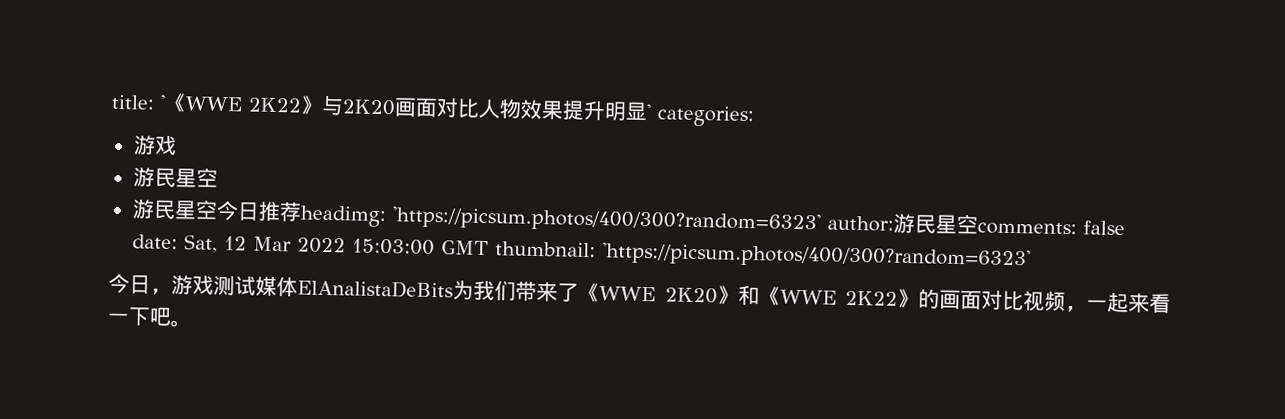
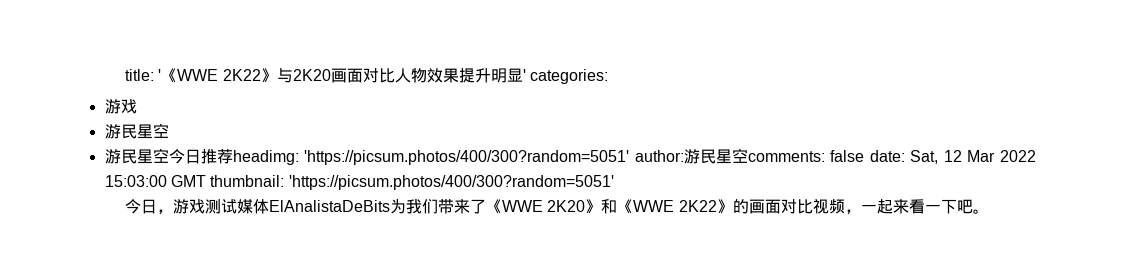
[391,206,821,235] 'https://picsum.photos/400/300?random=6323' -> [304,150,630,165] 'https://picsum.photos/400/300?random=5051'
[600,242,1031,271] 'https://picsum.photos/400/300?random=6323' -> [288,175,614,190] 'https://picsum.photos/400/300?random=5051'

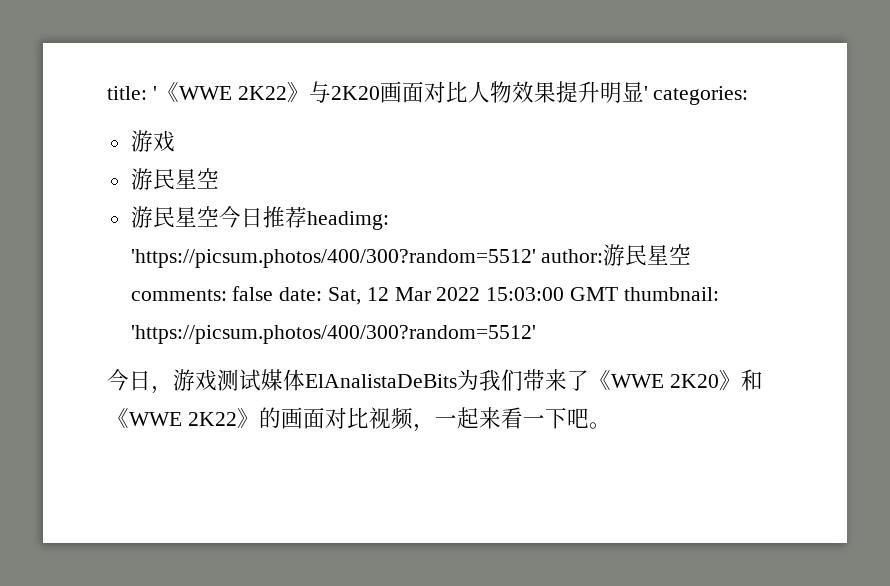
[304,150,630,165] 'https://picsum.photos/400/300?random=5051' -> [130,249,536,268] 'https://picsum.photos/400/300?random=5512'
[288,175,614,190] 'https://picsum.photos/400/300?random=5051' -> [130,325,536,344] 'https://picsum.photos/400/300?random=5512'

